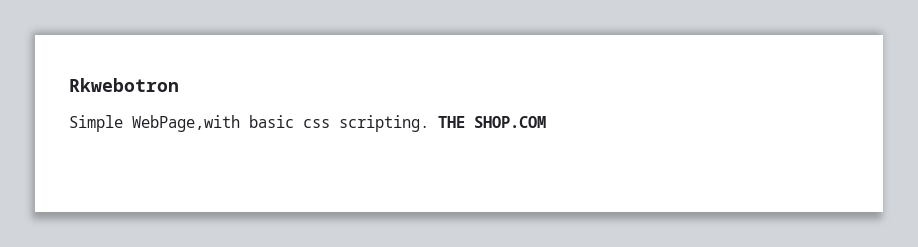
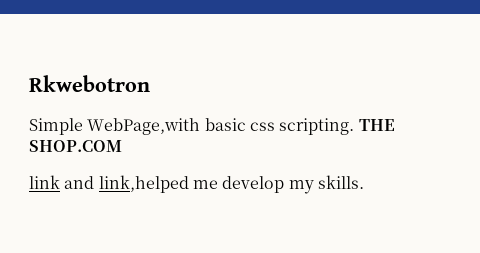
(546, 122) none -> [29,175,364,194] // link and link,helped me develop my skills.

